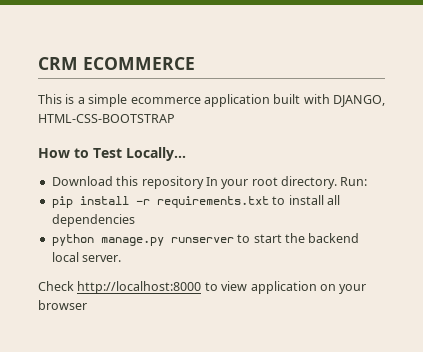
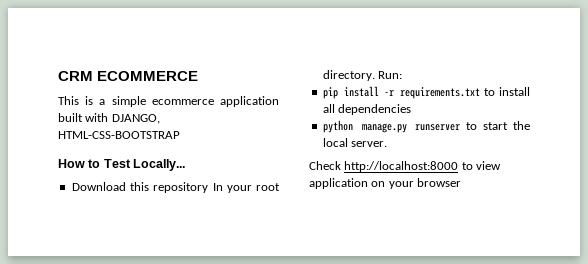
[308,233,360,243] backend -> (530, 125) none

